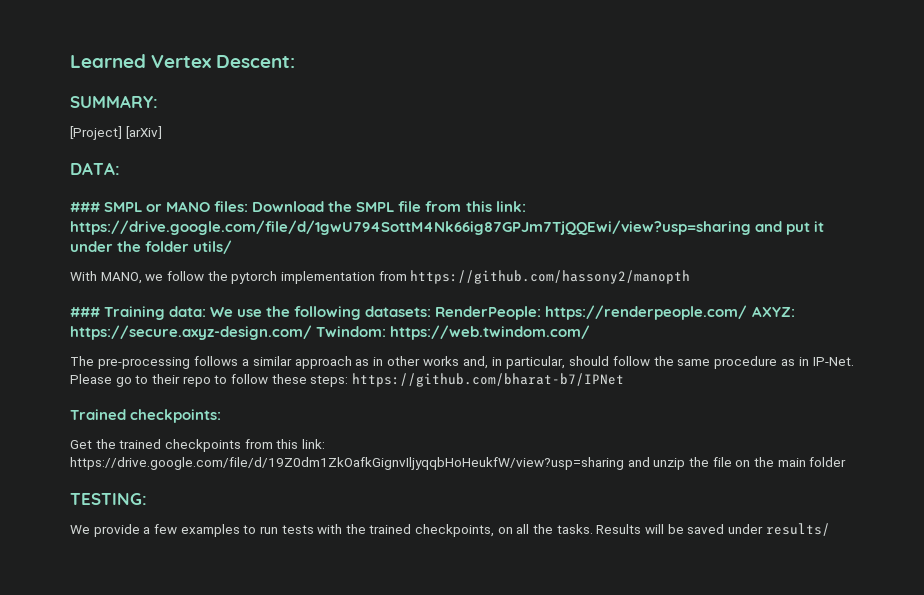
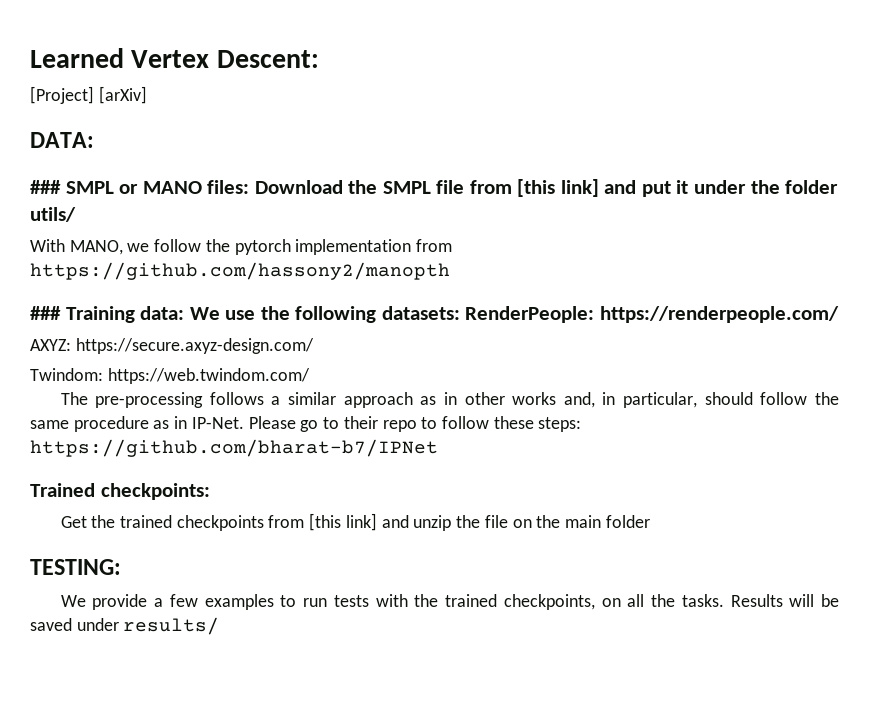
[70,95,158,108] // SUMMARY: -> (319, 59) none
[465,201,526,212] [70,220,751,235] this link: https://drive.google.com/file/d/1gwU794SottM4Nk66ig87GPJm7TjQQEwi/view?usp=sharing -> [517,179,599,197] [this link]
(748, 312) none -> (839, 314) //
(312, 332) none -> (314, 346) //
[276,439,325,449] [70,457,624,470] this link: https://drive.google.com/file/d/19Z0dm1ZkOafkGignvIljyqqbHoHeukfW/view?usp=sharing -> [309,513,377,531] [this link]

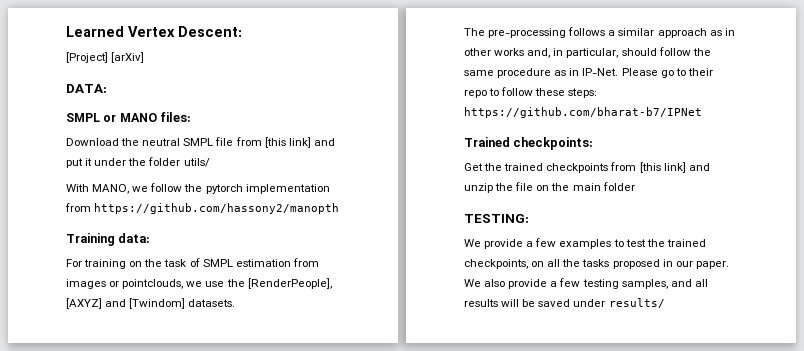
[30,180,61,194] ### -> (107, 88) none
(250, 187) none -> (192, 117) //
(378, 187) none -> [142,138,181,146] neutral
[30,306,61,320] ### -> (340, 208) none
[189,306,839,323] [30,338,314,354] [30,368,310,384] We use the following datasets: RenderPeople: https://renderpeople.com/ // AXYZ: https://secure.axyz-design.com/ // Twindom: https://web.twindom.com/ -> [66,258,319,269] [66,278,332,289] [66,298,236,309] // For training on the task of SMPL estimation from images or pointclouds, we use the [RenderPeople], [AXYZ] and [Twindom] datasets.
[303,594,408,607] run tests with -> [625,239,646,247] test
[681,594,783,607] tasks. Results -> [582,259,729,269] [464,278,708,289] [464,299,498,307] tasks proposed in our paper. We also provide a few testing samples, and all results

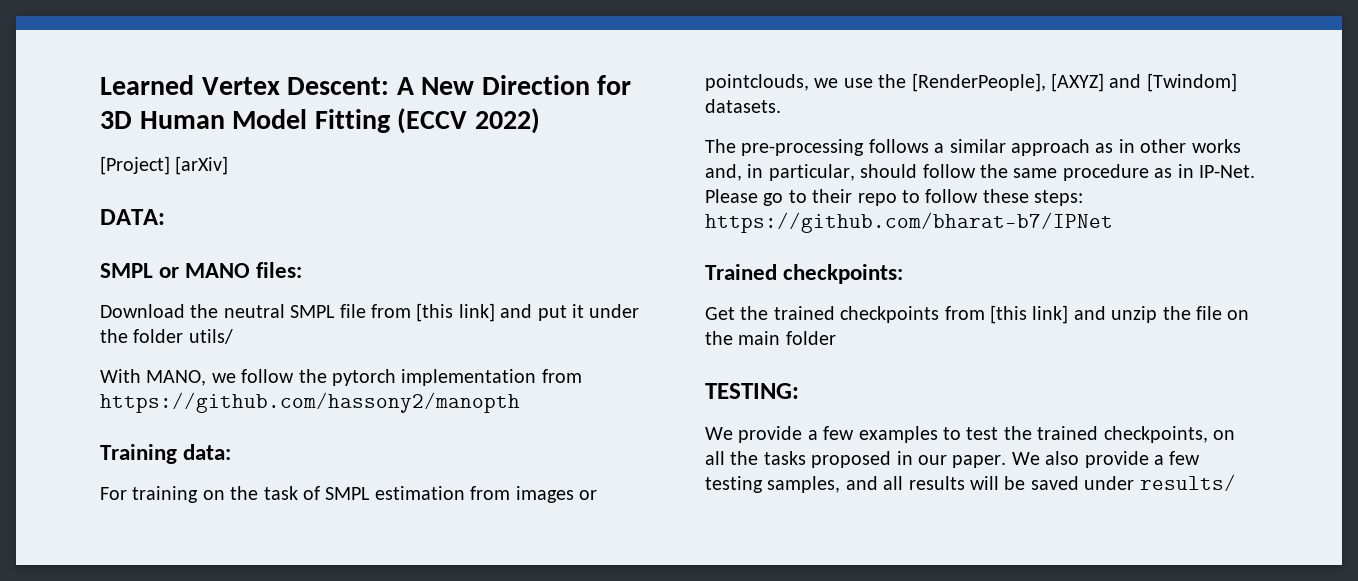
(242, 31) none -> [396,75,632,95] [100,108,540,134] A New Direction for 3D Human Model Fitting (ECCV 2022)

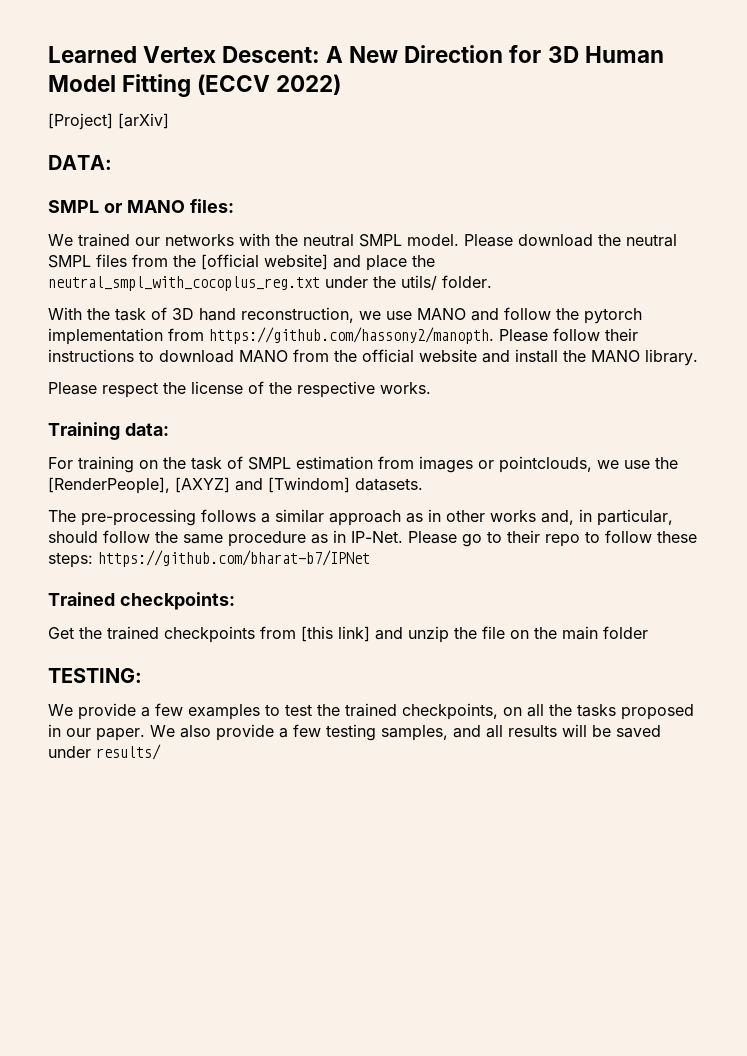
[100,303,584,322] Download the neutral SMPL file from [this link] and put it -> [48,233,677,247] [48,254,435,271] [48,276,320,291] We trained our networks with the neutral SMPL model. Please download the neutral SMPL files from the [official website] and place the neutral_smpl_with_cocoplus_reg.txt
[133,329,184,343] folder -> (396, 282) none
(233, 336) none -> [442,275,492,288] folder.
[146,370,236,386] MANO, we -> [87,307,499,323] the task of 3D hand reconstruction, we use MANO and
[100,392,520,413] https://github.com/hassony2/manopth -> [209,327,638,344] [48,349,698,366] [48,381,431,398] https://github.com/hassony2/manopth. Please follow their instructions to download MANO from the official website and install the MANO library. // Please respect the license of the respective works.

